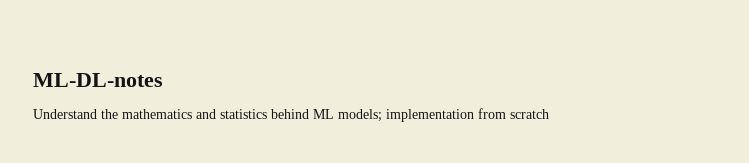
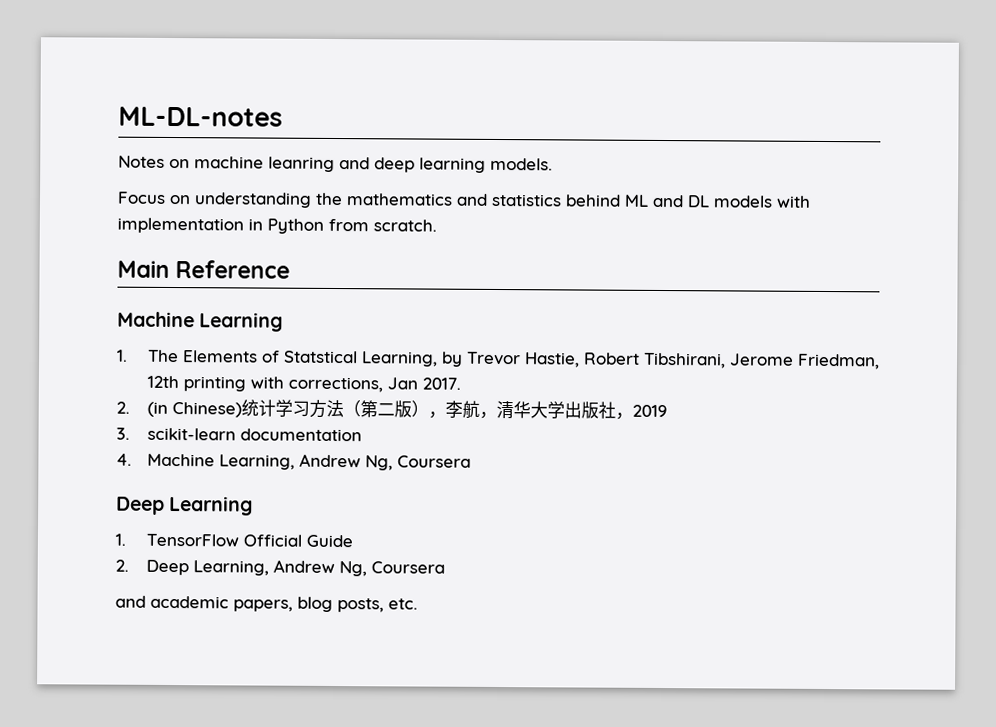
[33,109,97,119] Understand -> [118,155,553,173] [117,191,312,208] Notes on machine leanring and deep learning models. // Focus on understanding
[338,108,549,122] models; implementation from scratch -> [652,194,811,208] [117,217,437,234] [117,260,291,279] [117,311,284,332] [117,349,880,370] [146,375,461,393] [116,399,667,420] [116,427,362,442] [116,453,471,471] [116,495,254,516] [115,533,353,548] [115,559,445,577] [115,595,418,613] and DL models with implementation in Python from scratch. // Main Reference // Machine Learning // 1. The Elements of Statstical Learning, by Trevor Hastie, Robert Tibshirani, Jerome Friedman, 12th printing with corrections, Jan 2017. // 2. (in Chinese)统计学习方法（第二版），李航，清华大学出版社，2019 // 3. scikit-learn documentation // 4. Machine Learning, Andrew Ng, Coursera // Deep Learning // 1. TensorFlow Official Guide // 2. Deep Learning, Andrew Ng, Coursera // and academic papers, blog posts, etc.

